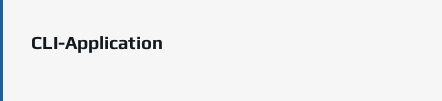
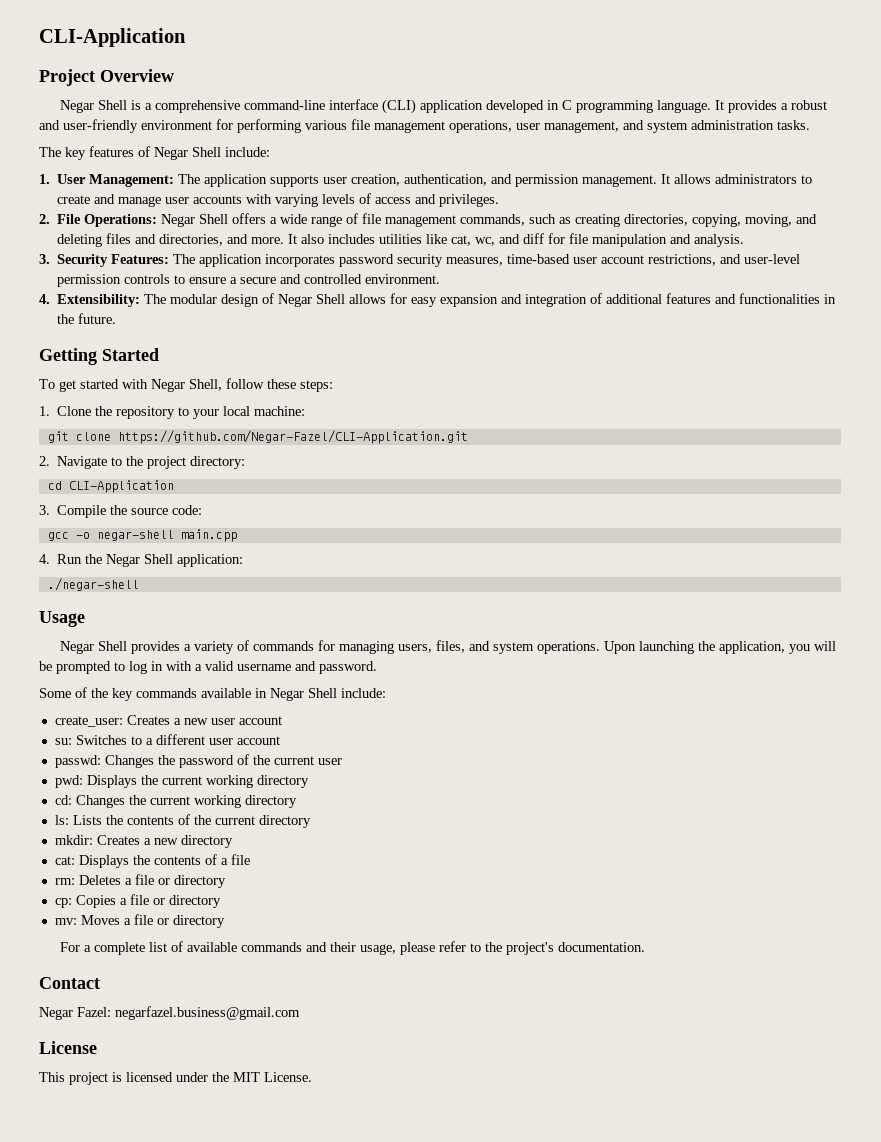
[31,36,163,53] CLI-Application -> [39,28,186,47] [39,69,174,86] [60,99,828,114] [39,119,810,133] [39,146,270,160] [39,174,813,187] [57,193,500,207] [39,213,818,227] [57,233,745,247] [39,254,801,267] [57,274,441,287] [39,293,837,307] [57,313,117,324] [39,348,159,365] [39,378,333,392] [39,406,306,419] [47,430,468,444] [39,456,246,469] [47,480,174,493] [39,505,203,518] [47,529,237,542] [39,554,244,567] [47,578,139,591] [39,611,85,627] [60,640,837,654] [39,661,377,674] [39,687,386,701] [54,715,282,727] [54,734,280,745] [54,754,342,768] [54,775,309,788] [54,795,297,808] [54,814,311,828] [54,835,233,848] [54,854,250,868] [54,874,226,888] [54,894,221,908] [54,914,225,928] [60,941,646,955] [39,977,100,989] [39,1006,300,1020] [39,1041,97,1054] [39,1072,312,1085] CLI-Application // Project Overview // Negar Shell is a comprehensive command-line interface (CLI) application developed in C programming language. It provides a robust and user-friendly environment for performing various file management operations, user management, and system administration tasks. // The key features of Negar Shell include: // 1. User Management: The application supports user creation, authentication, and permission management. It allows administrators to create and manage user accounts with varying levels of access and privileges. // 2. File Operations: Negar Shell offers a wide range of file management commands, such as creating directories, copying, moving, and deleting files and directories, and more. It also includes utilities like cat, wc, and diff for file manipulation and analysis. // 3. Security Features: The application incorporates password security measures, time-based user account restrictions, and user-level permission controls to ensure a secure and controlled environment. // 4. Extensibility: The modular design of Negar Shell allows for easy expansion and integration of additional features and functionalities in the future. // Getting Started // To get started with Negar Shell, follow these steps: // 1. Clone the repository to your local machine: // git clone https://github.com/Negar-Fazel/CLI-Application.git // 2. Navigate to the project directory: // cd CLI-Application // 3. Compile the source code: // gcc -o negar-shell main.cpp // 4. Run the Negar Shell application: // ./negar-shell // Usage // Negar Shell provides a variety of commands for managing users, files, and system operations. Upon launching the application, you will be prompted to log in with a valid username and password. // Some of the key commands available in Negar Shell include: // create_user: Creates a new user account // su: Switches to a different user account // passwd: Changes the password of the current user // pwd: Displays the current working directory // cd: Changes the current working directory // ls: Lists the contents of the current directory // mkdir: Creates a new directory // cat: Displays the contents of a file // rm: Deletes a file or directory // cp: Copies a file or directory // mv: Moves a file or directory // For a complete list of available commands and their usage, please refer to the project's documentation. // Contact // Negar Fazel: negarfazel.business@gmail.com // License // This project is licensed under the MIT License.

